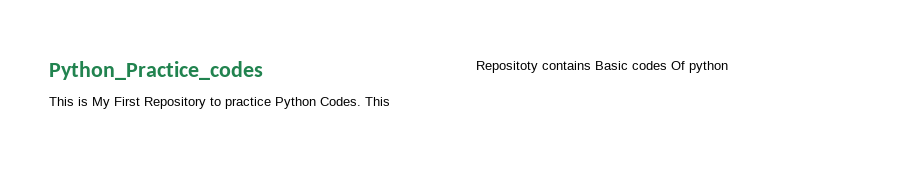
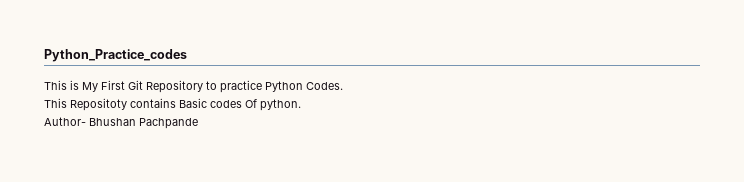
(140, 101) none -> [128,80,143,90] Git
(361, 101) none -> (343, 86) //
[689,61,728,73] python -> [260,99,301,111] [44,117,198,129] python. // Author- Bhushan Pachpande

